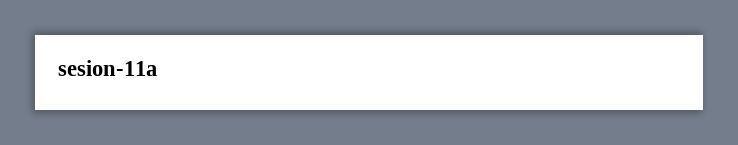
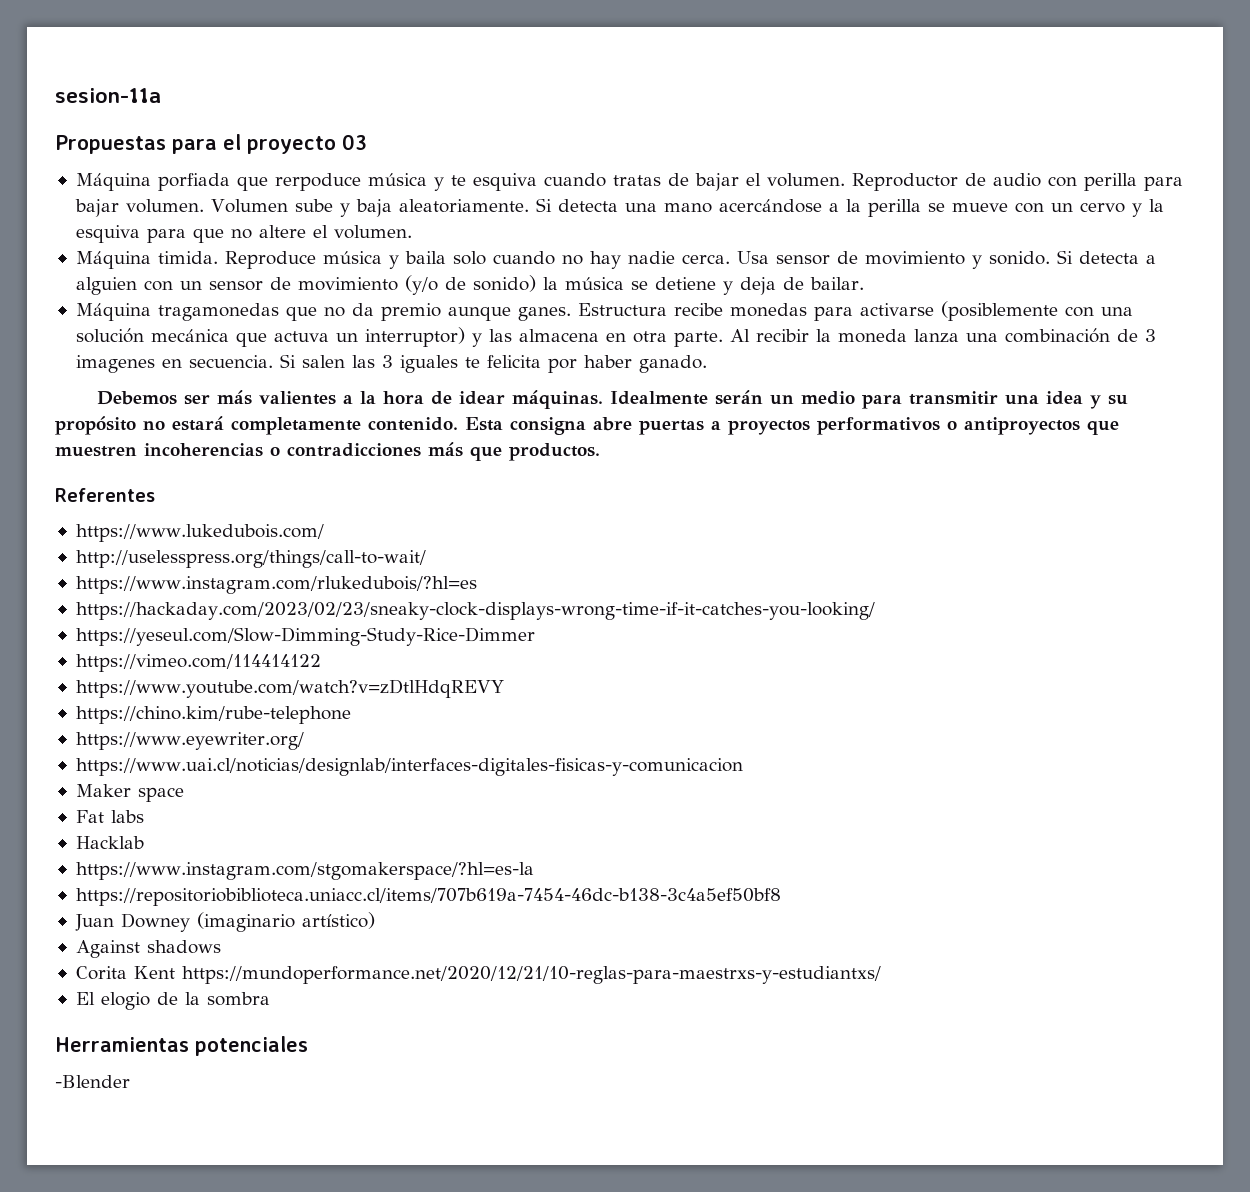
(157, 68) none -> [55,134,367,154] [75,173,1183,191] [74,198,1164,217] [75,225,412,243] [75,250,1156,269] [75,275,864,295] [75,301,1133,321] [75,327,1156,347] [75,354,707,373] [96,390,1128,409] [55,416,1119,435] [55,442,600,461] [55,488,155,502] [75,524,324,542] [75,550,426,568] [75,576,477,594] [75,602,875,620] [75,627,535,646] [75,654,321,672] [75,679,504,698] [75,706,351,724] [75,732,304,750] [75,758,743,776] [75,784,184,802] [75,810,144,823] [75,836,144,849] [75,862,534,880] [75,888,781,906] [74,912,375,932] [75,940,221,958] [75,966,881,984] [75,992,270,1010] [55,1036,308,1056] [55,1075,130,1088] // Propuestas para el proyecto 03 // Máquina porfiada que rerpoduce música y te esquiva cuando tratas de bajar el volumen. Reproductor de audio con perilla para bajar volumen. Volumen sube y baja aleatoriamente. Si detecta una mano acercándose a la perilla se mueve con un cervo y la esquiva para que no altere el volumen. // Máquina timida. Reproduce música y baila solo cuando no hay nadie cerca. Usa sensor de movimiento y sonido. Si detecta a alguien con un sensor de movimiento (y/o de sonido) la música se detiene y deja de bailar. // Máquina tragamonedas que no da premio aunque ganes. Estructura recibe monedas para activarse (posiblemente con una solución mecánica que actuva un interruptor) y las almacena en otra parte. Al recibir la moneda lanza una combinación de 3 imagenes en secuencia. Si salen las 3 iguales te felicita por haber ganado. // Debemos ser más valientes a la hora de idear máquinas. Idealmente serán un medio para transmitir una idea y su propósito no estará completamente contenido. Esta consigna abre puertas a proyectos performativos o antiproyectos que muestren incoherencias o contradicciones más que productos. // Referentes // https://www.lukedubois.com/ // http://uselesspress.org/things/call-to-wait/ // https://www.instagram.com/rlukedubois/?hl=es // https://hackaday.com/2023/02/23/sneaky-clock-displays-wrong-time-if-it-catches-you-looking/ // https://yeseul.com/Slow-Dimming-Study-Rice-Dimmer // https://vimeo.com/114414122 // https://www.youtube.com/watch?v=zDtlHdqREVY // https://chino.kim/rube-telephone // https://www.eyewriter.org/ // https://www.uai.cl/noticias/designlab/interfaces-digitales-fisicas-y-comunicacion // Maker space // Fat labs // Hacklab // https://www.instagram.com/stgomakerspace/?hl=es-la // https://repositoriobiblioteca.uniacc.cl/items/707b619a-7454-46dc-b138-3c4a5ef50bf8 // Juan Downey (imaginario artístico) // Against shadows // Corita Kent https://mundoperformance.net/2020/12/21/10-reglas-para-maestrxs-y-estudiantxs/ // El elogio de la sombra // Herramientas potenciales // -Blender

